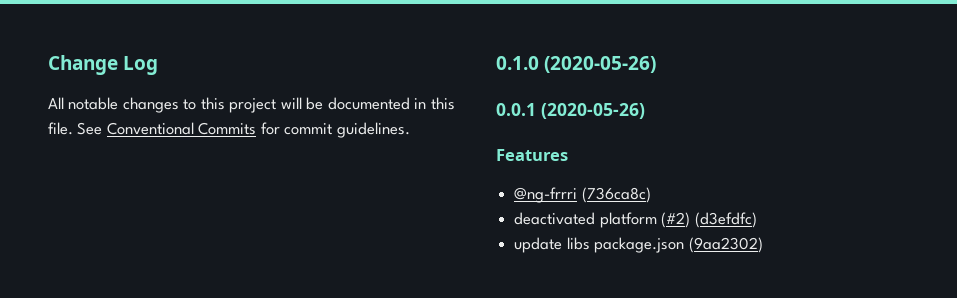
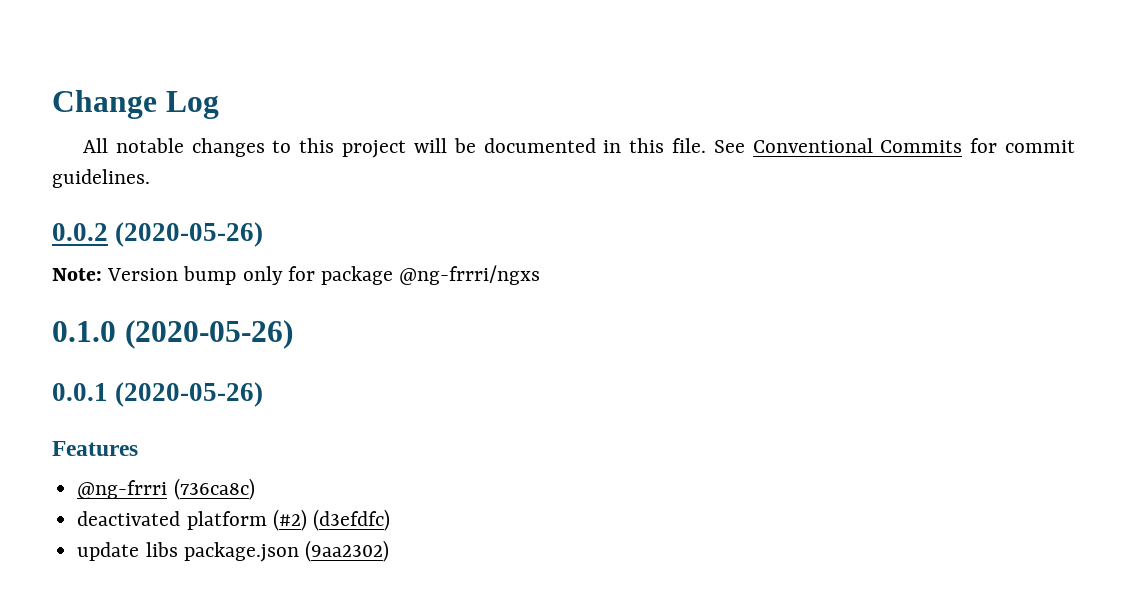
(410, 130) none -> [52,222,264,247] [52,265,541,285] // 0.0.2 (2020-05-26) // Note: Version bump only for package @ng-frrri/ngxs

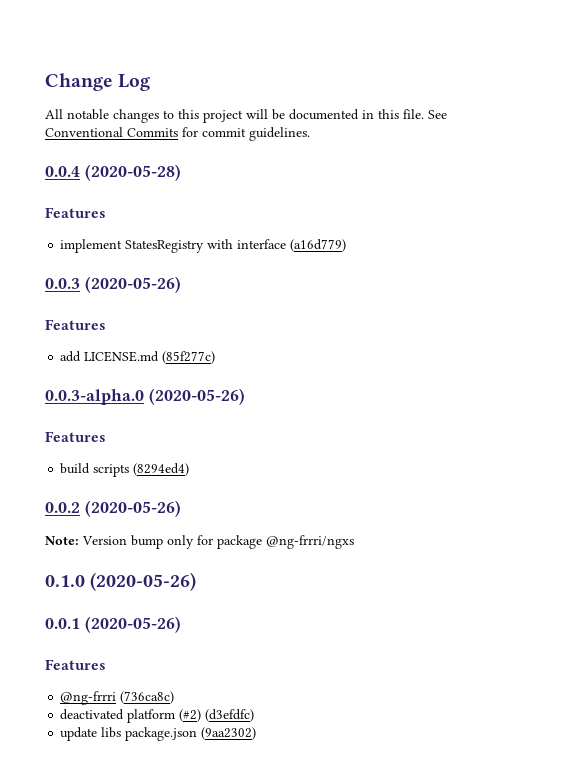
(150, 178) none -> [45,164,181,181] [45,207,106,218] [60,239,347,253] [45,276,181,293] [45,319,106,330] [60,351,216,364] [45,388,245,405] [45,431,106,442] [60,463,190,477] // 0.0.4 (2020-05-28) // Features // implement StatesRegistry with interface (a16d779) // 0.0.3 (2020-05-26) // Features // add LICENSE.md (85f277c) // 0.0.3-alpha.0 (2020-05-26) // Features // build scripts (8294ed4)

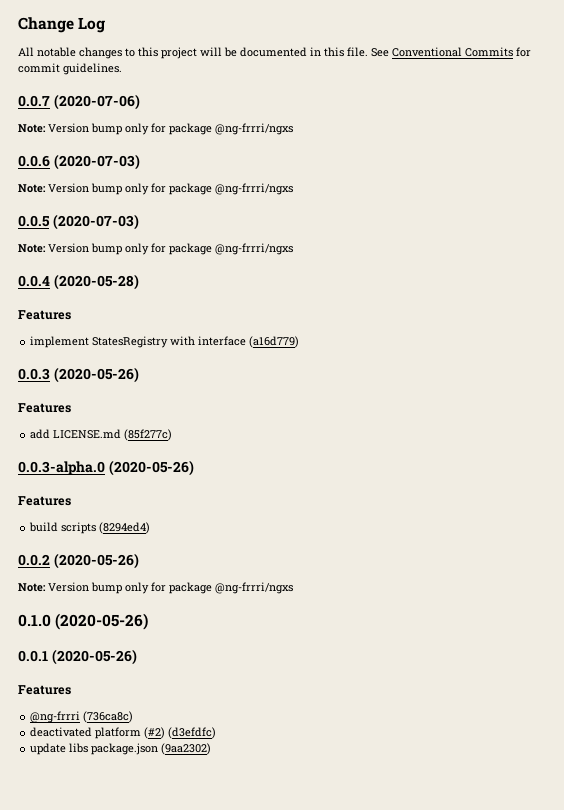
(310, 134) none -> [18,94,140,110] [18,123,293,135] [18,154,140,170] [18,183,293,195] [18,214,139,230] [18,243,293,255] // 0.0.7 (2020-07-06) // Note: Version bump only for package @ng-frrri/ngxs // 0.0.6 (2020-07-03) // Note: Version bump only for package @ng-frrri/ngxs // 0.0.5 (2020-07-03) // Note: Version bump only for package @ng-frrri/ngxs

